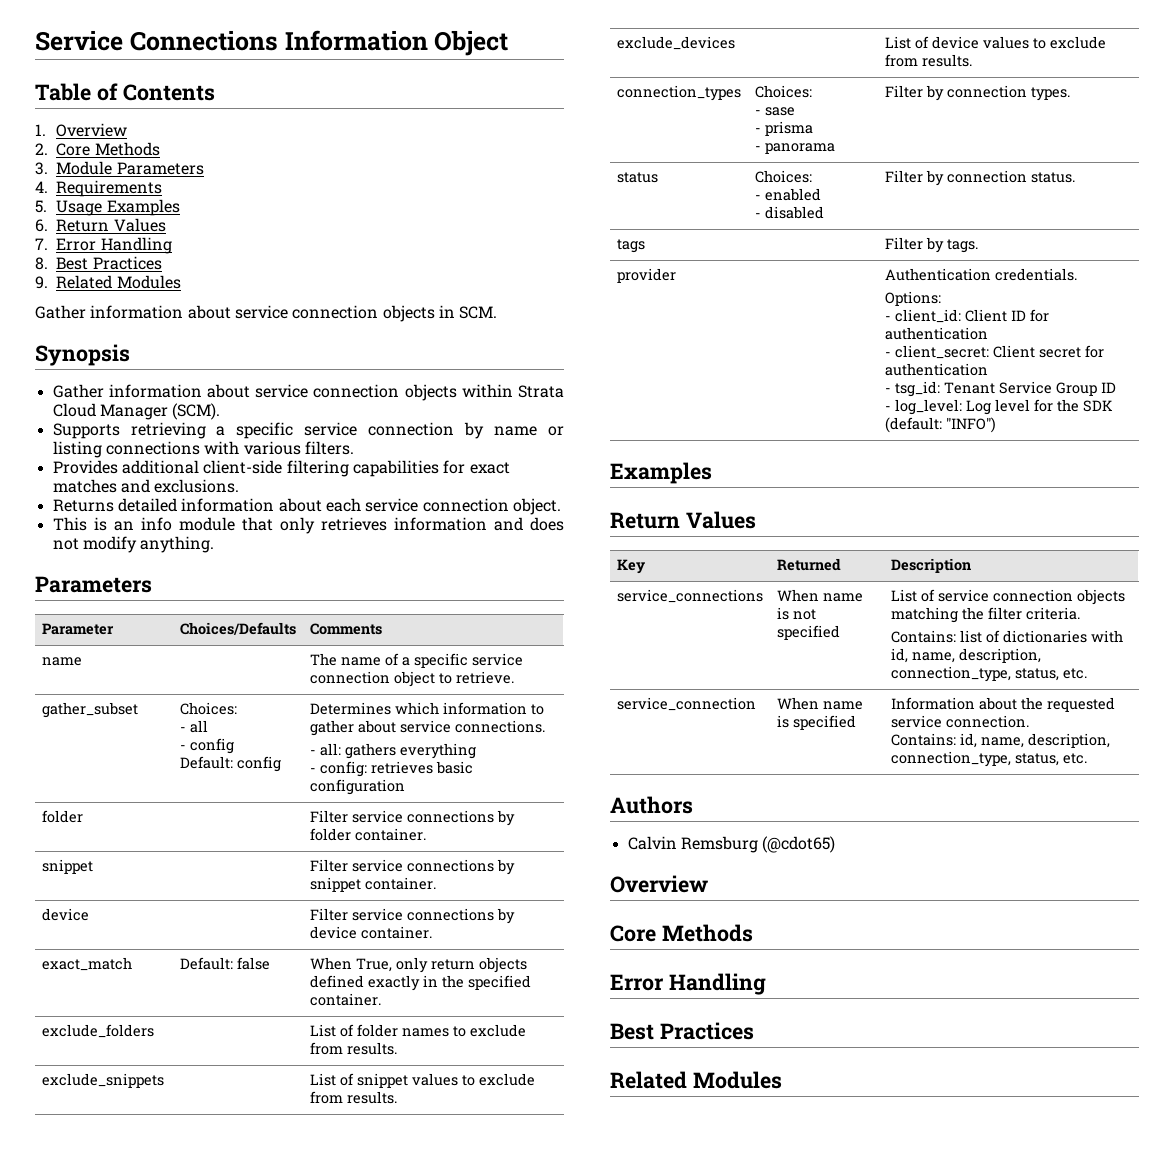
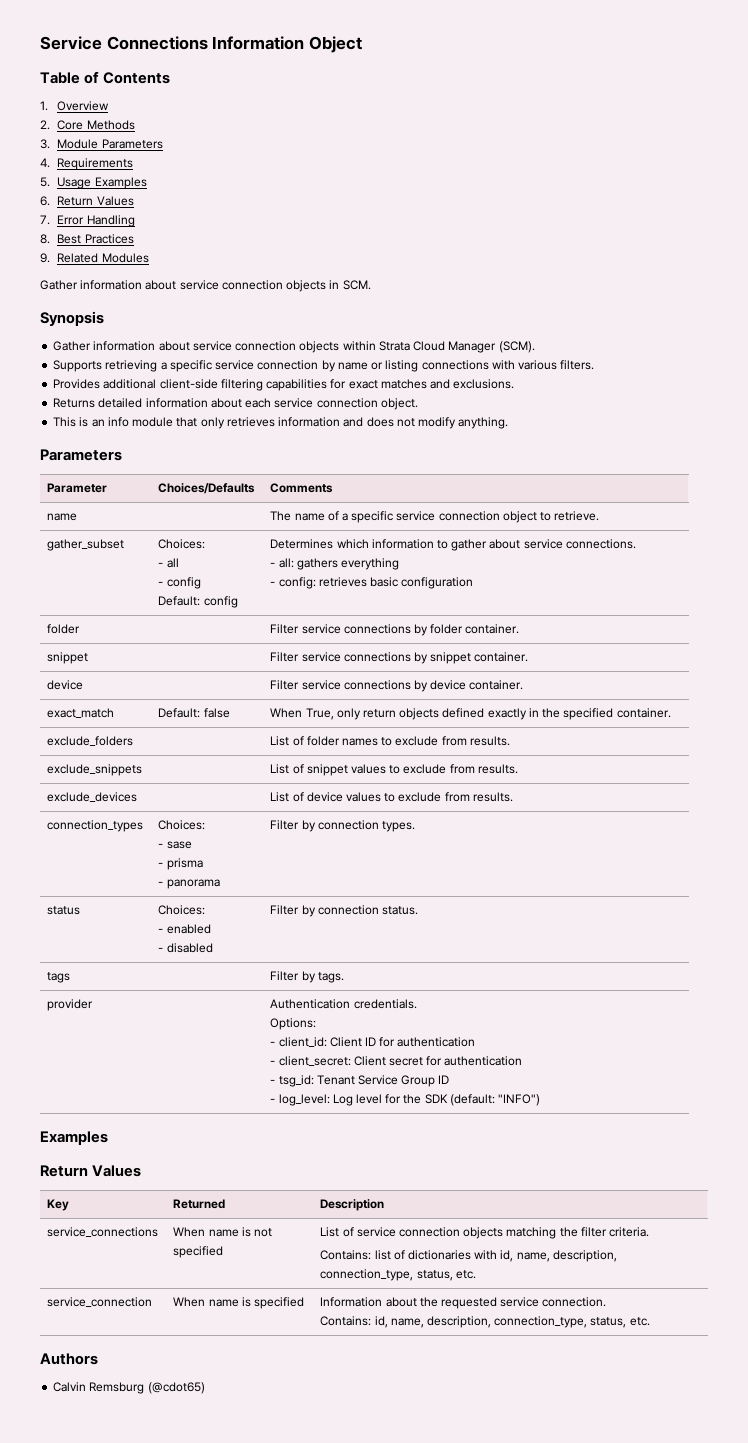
[610,875,708,893] [610,924,753,942] [610,973,766,995] [610,1022,754,1040] [610,1071,782,1089] // Overview // Core Methods // Error Handling // Best Practices // Related Modules -> (205, 1388) none

